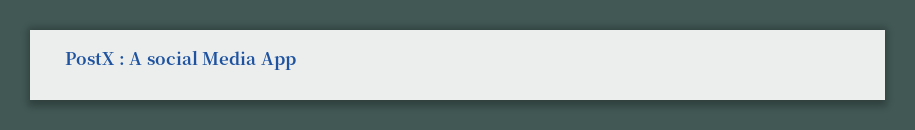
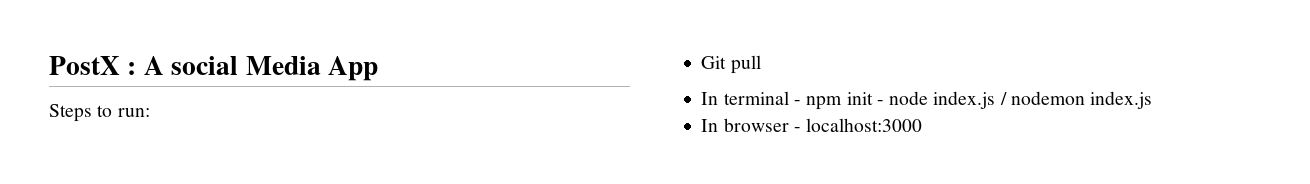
(296, 61) none -> [49,104,150,122] [701,55,761,74] [701,91,1153,110] [701,118,923,132] // Steps to run: // Git pull // In terminal - npm init - node index.js / nodemon index.js // In browser - localhost:3000

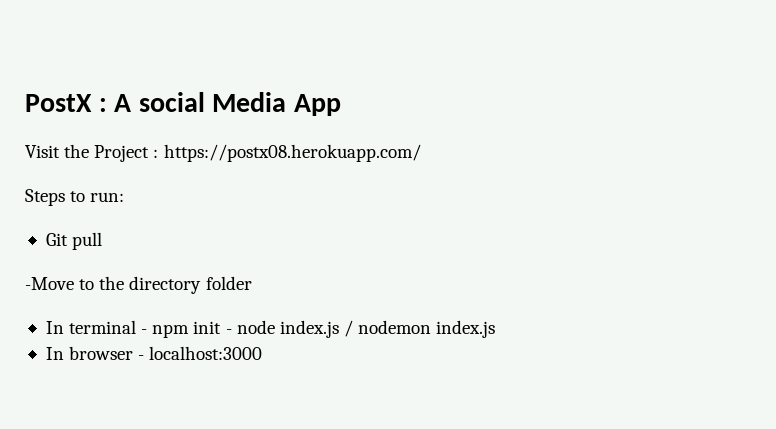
(379, 68) none -> [25,144,421,162] // Visit the Project : https://postx08.herokuapp.com/
(761, 64) none -> [25,276,252,294] // -Move to the directory folder

